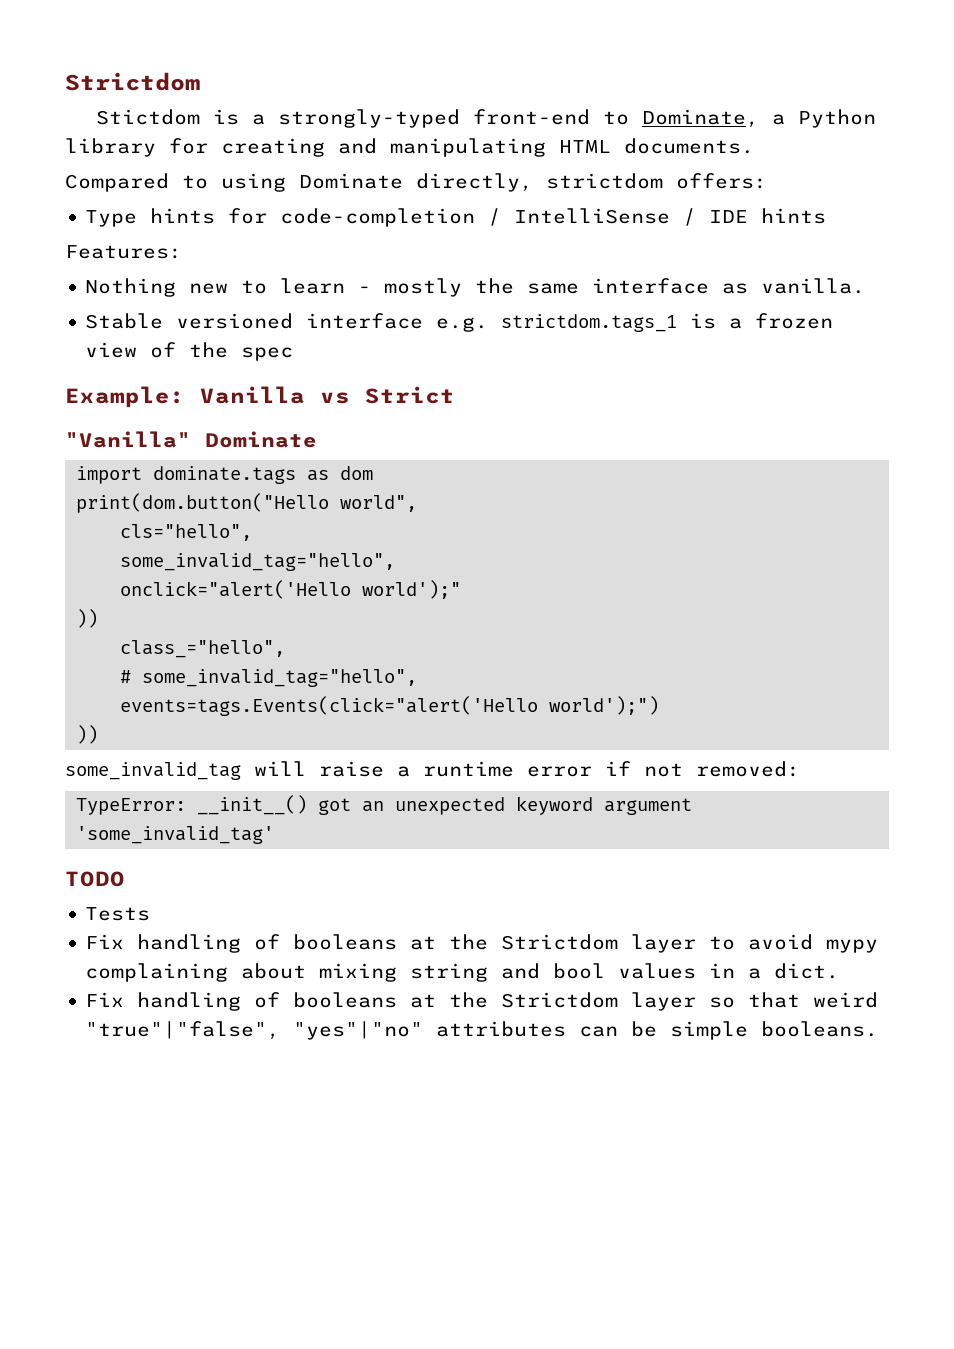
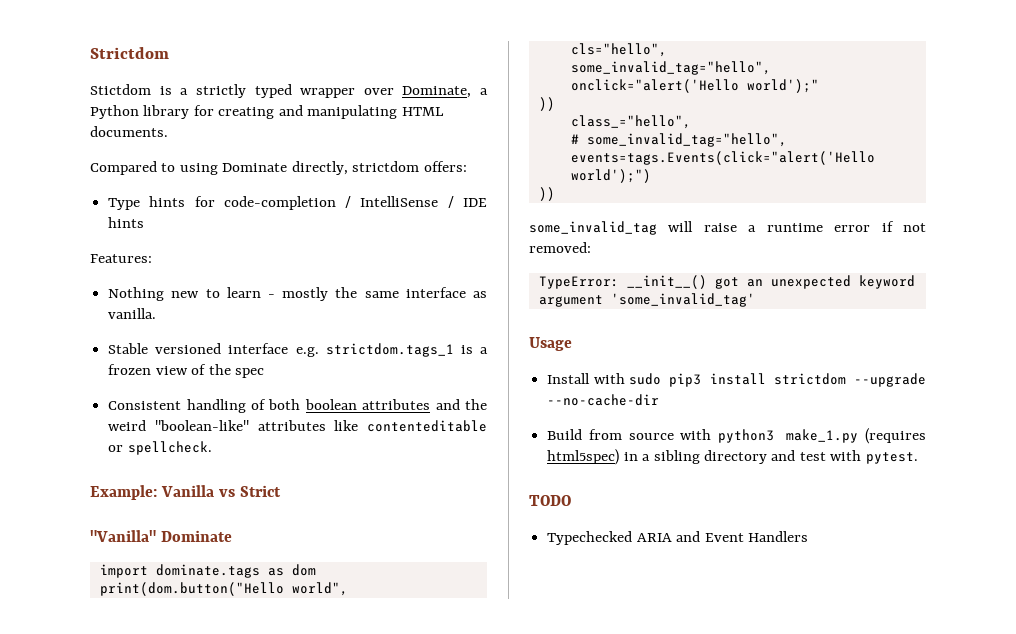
[278,109,630,128] strongly-typed front-end to -> [195,84,394,98] strictly typed wrapper over
(294, 354) none -> [108,399,487,413] [108,420,488,432] [108,441,212,455] // Consistent handling of both boolean attributes and the weird "boolean-like" attributes like contenteditable or spellcheck.
[65,871,125,887] [85,907,151,921] [85,934,879,953] [85,963,840,982] [85,992,879,1011] [85,1021,879,1040] TODO // Tests // Fix handling of booleans at the Strictdom layer to avoid mypy complaining about mixing string and bool values in a dict. // Fix handling of booleans at the Strictdom layer so that weird "true"|"false", "yes"|"no" attributes can be simple booleans. -> [529,337,572,351] [547,373,926,387] [547,394,660,406] [547,428,927,444] [547,449,918,465] [529,495,571,506] [547,531,808,545] Usage // Install with sudo pip3 install strictdom --upgrade --no-cache-dir // Build from source with python3 make_1.py (requires html5spec) in a sibling directory and test with pytest. // TODO // Typechecked ARIA and Event Handlers

